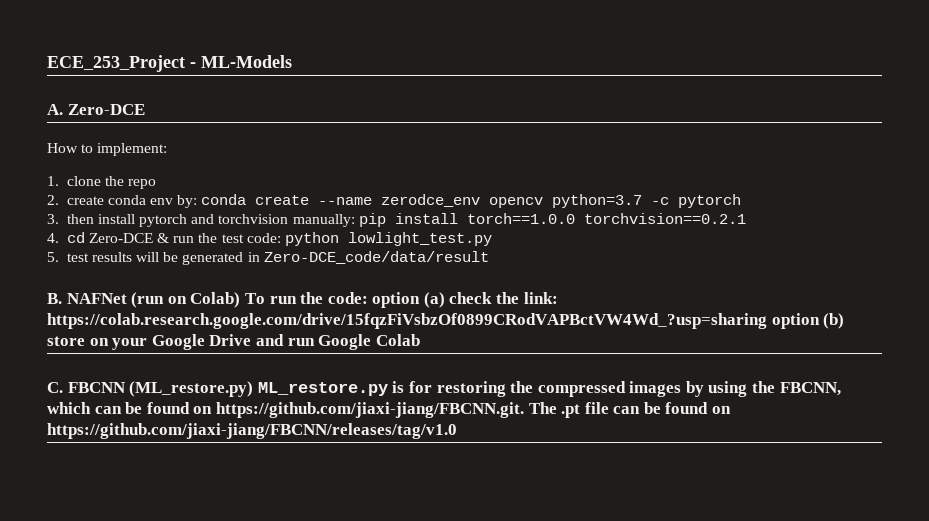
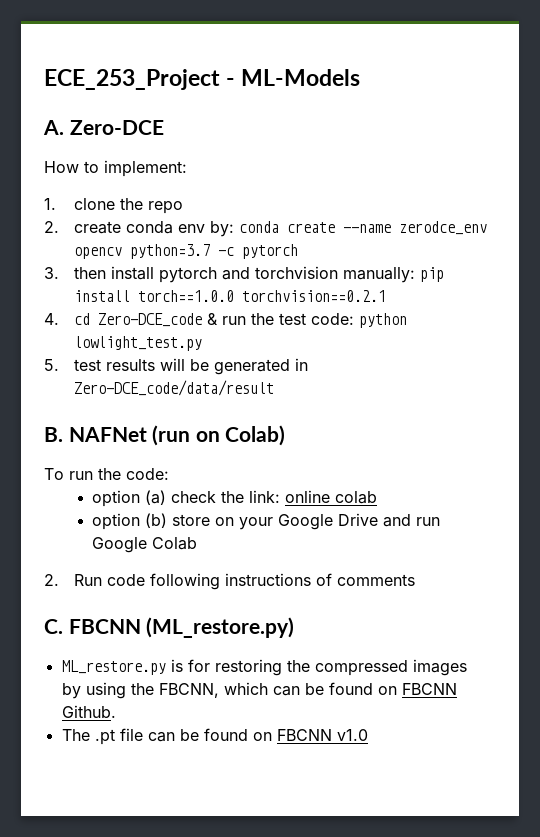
[88,233,153,243] Zero-DCE -> [98,313,203,327] Zero-DCE_code
(241, 300) none -> (286, 435) //
(368, 298) none -> (169, 474) //
[47,313,767,329] https://colab.research.google.com/drive/15fqzFiVsbzOf0899CRodVAPBctVW4Wd_?usp=sharing -> [285,490,378,504] online colab //
(420, 340) none -> [44,573,416,590] // 2. Run code following instructions of comments
(254, 389) none -> (295, 627) //
[215,402,524,418] https://github.com/jiaxi-jiang/FBCNN.git. -> [401,683,457,695] [61,705,116,718] FBCNN Github. //
[47,423,457,439] https://github.com/jiaxi-jiang/FBCNN/releases/tag/v1.0 -> [276,729,368,741] FBCNN v1.0

